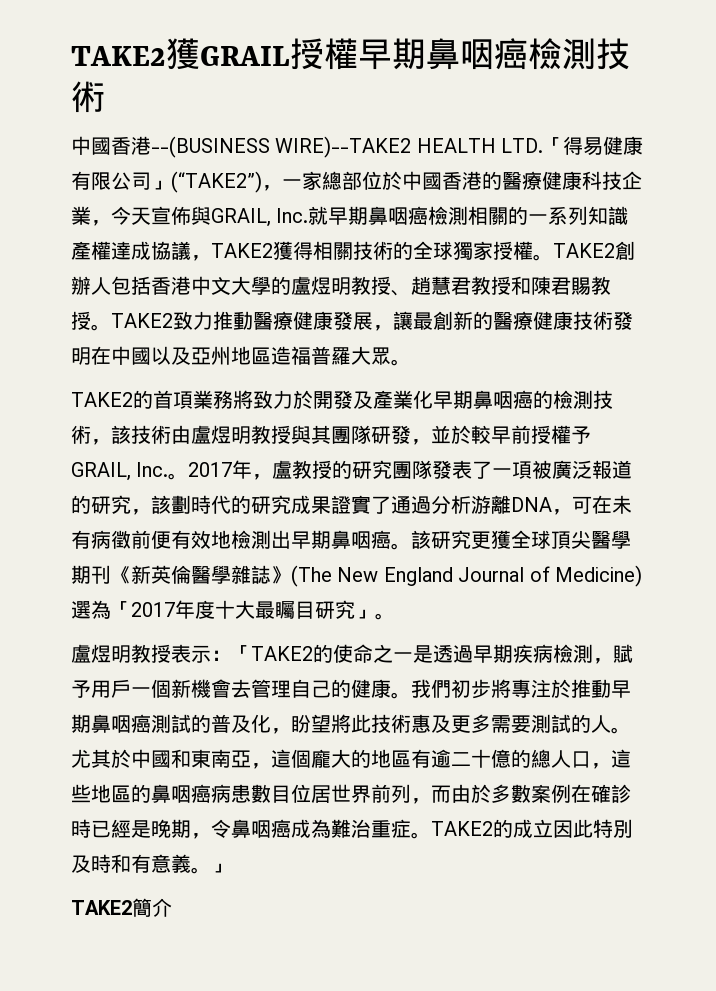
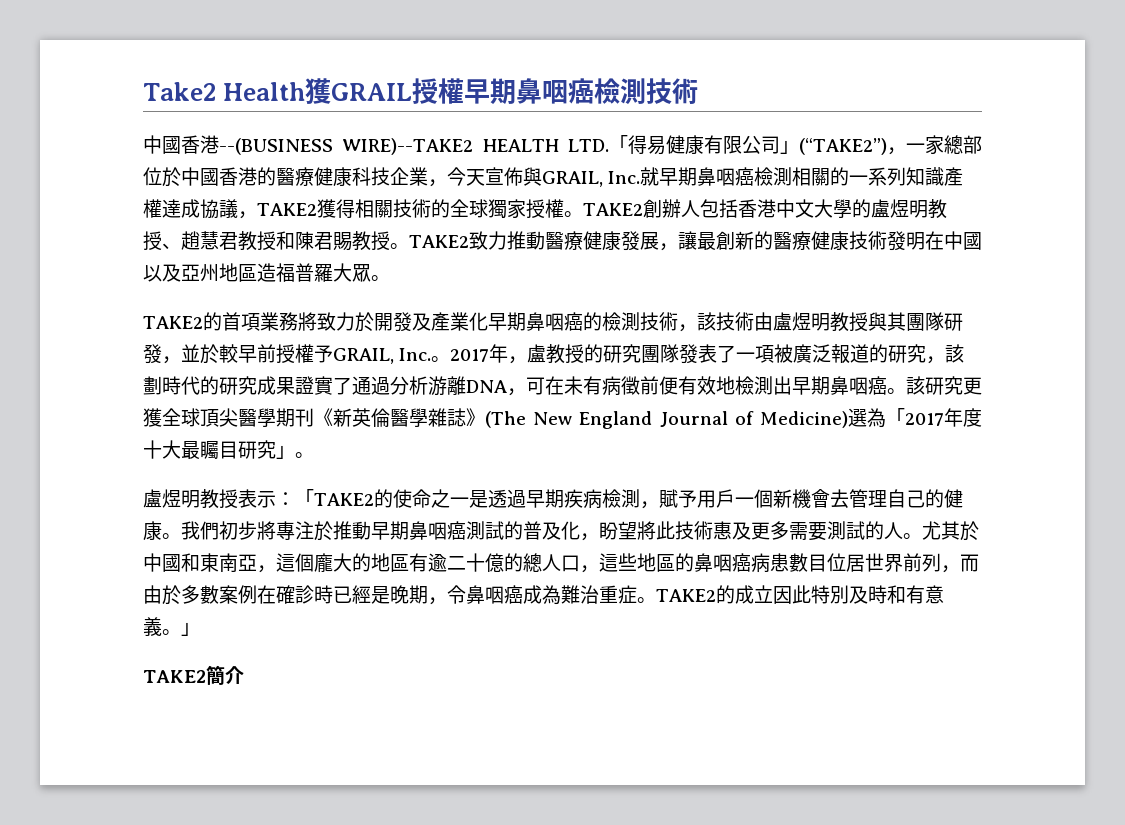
[71,46,166,66] TAKE2 -> [143,82,305,101] Take2 Health

